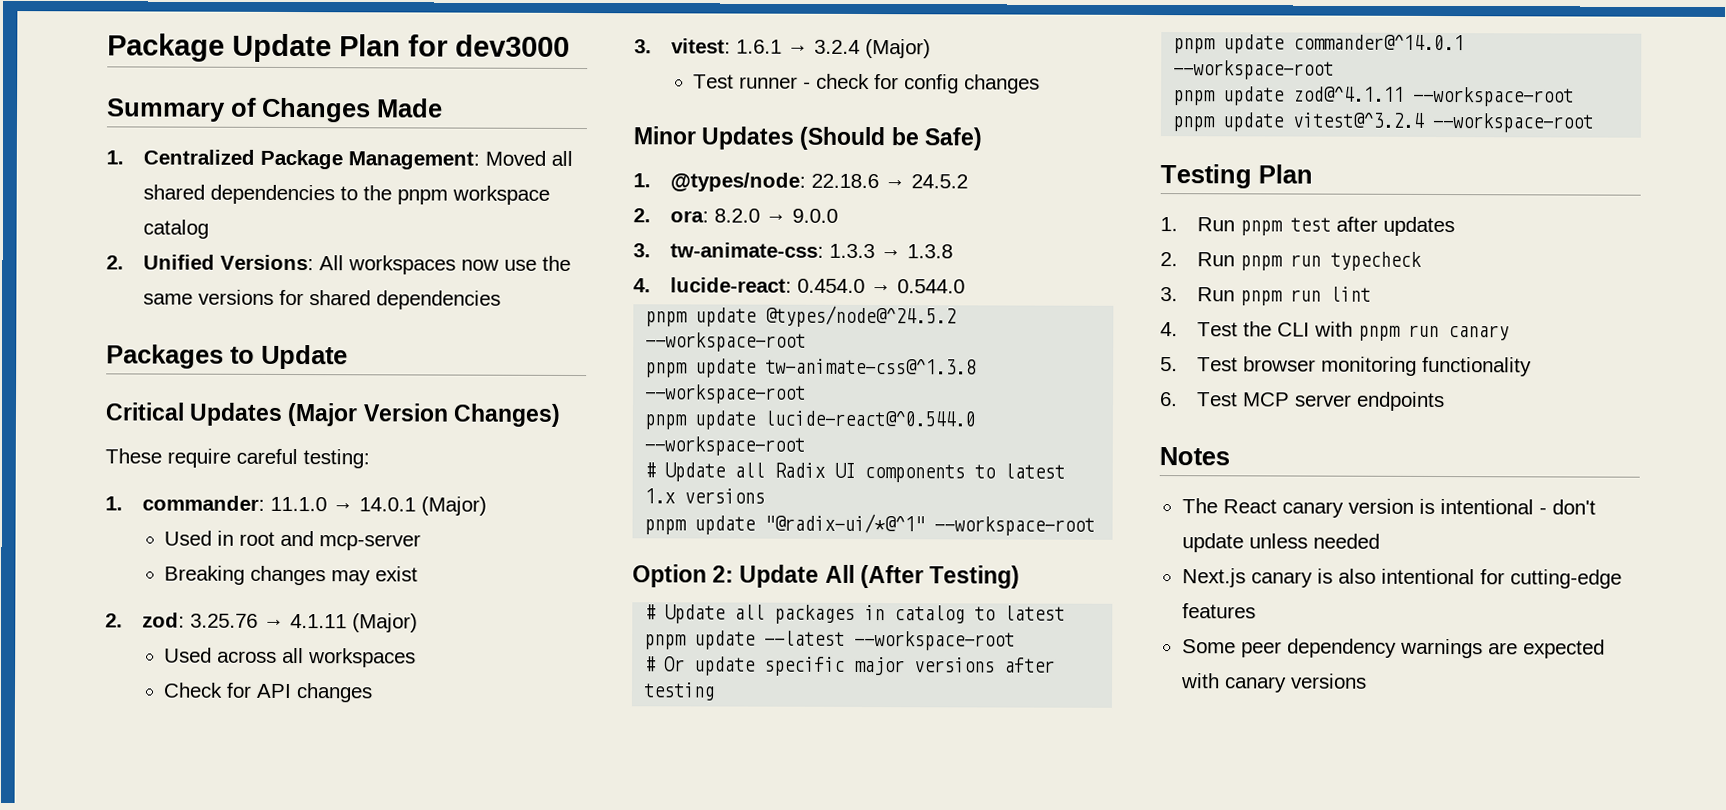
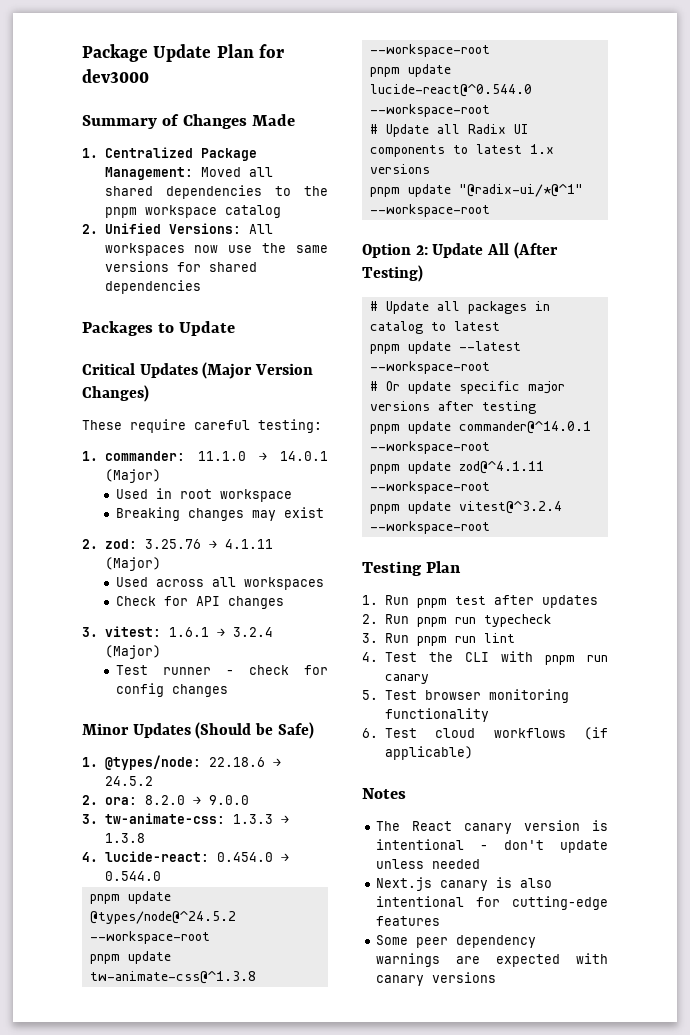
[280,530,422,551] and mcp-server -> [219,489,292,502] workspace
[1241,391,1445,412] MCP server endpoints -> [435,727,608,740] [384,746,473,760] cloud workflows (if applicable)

